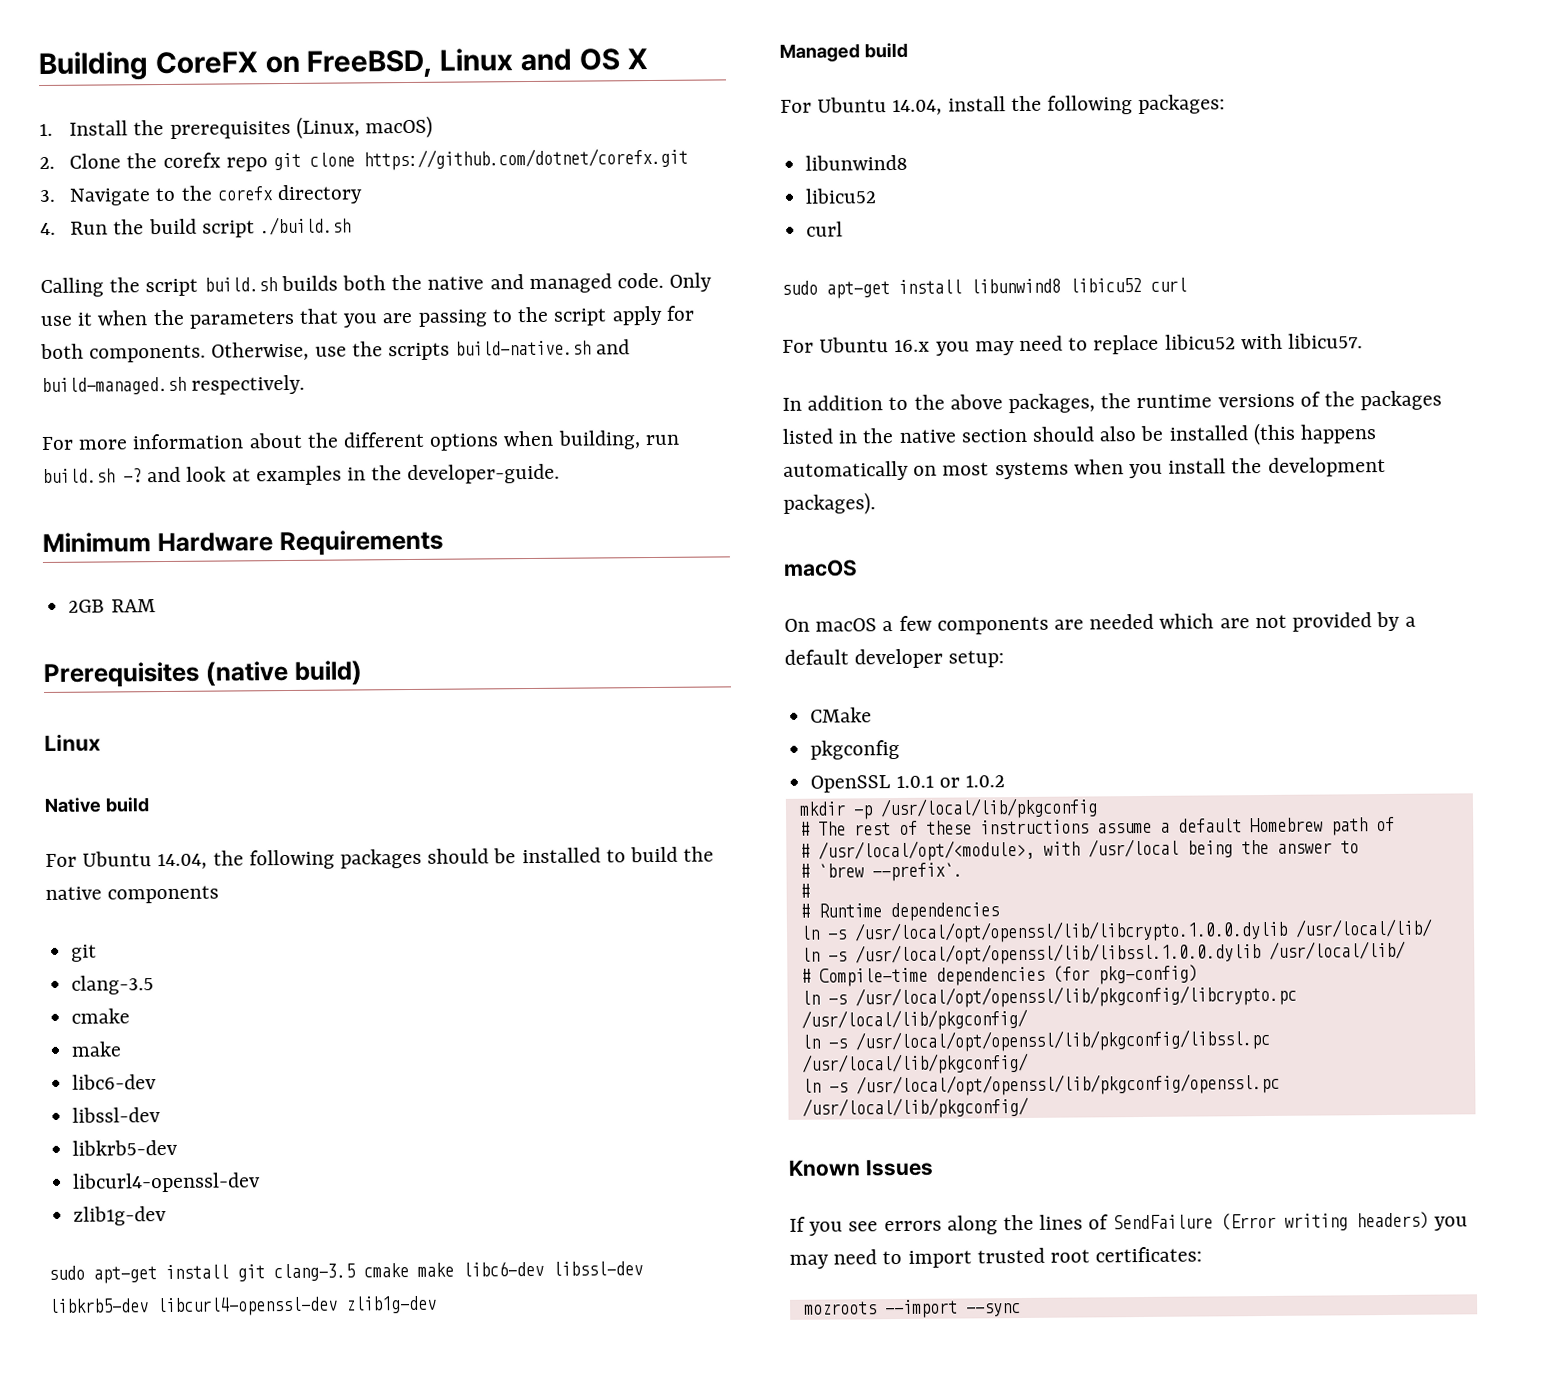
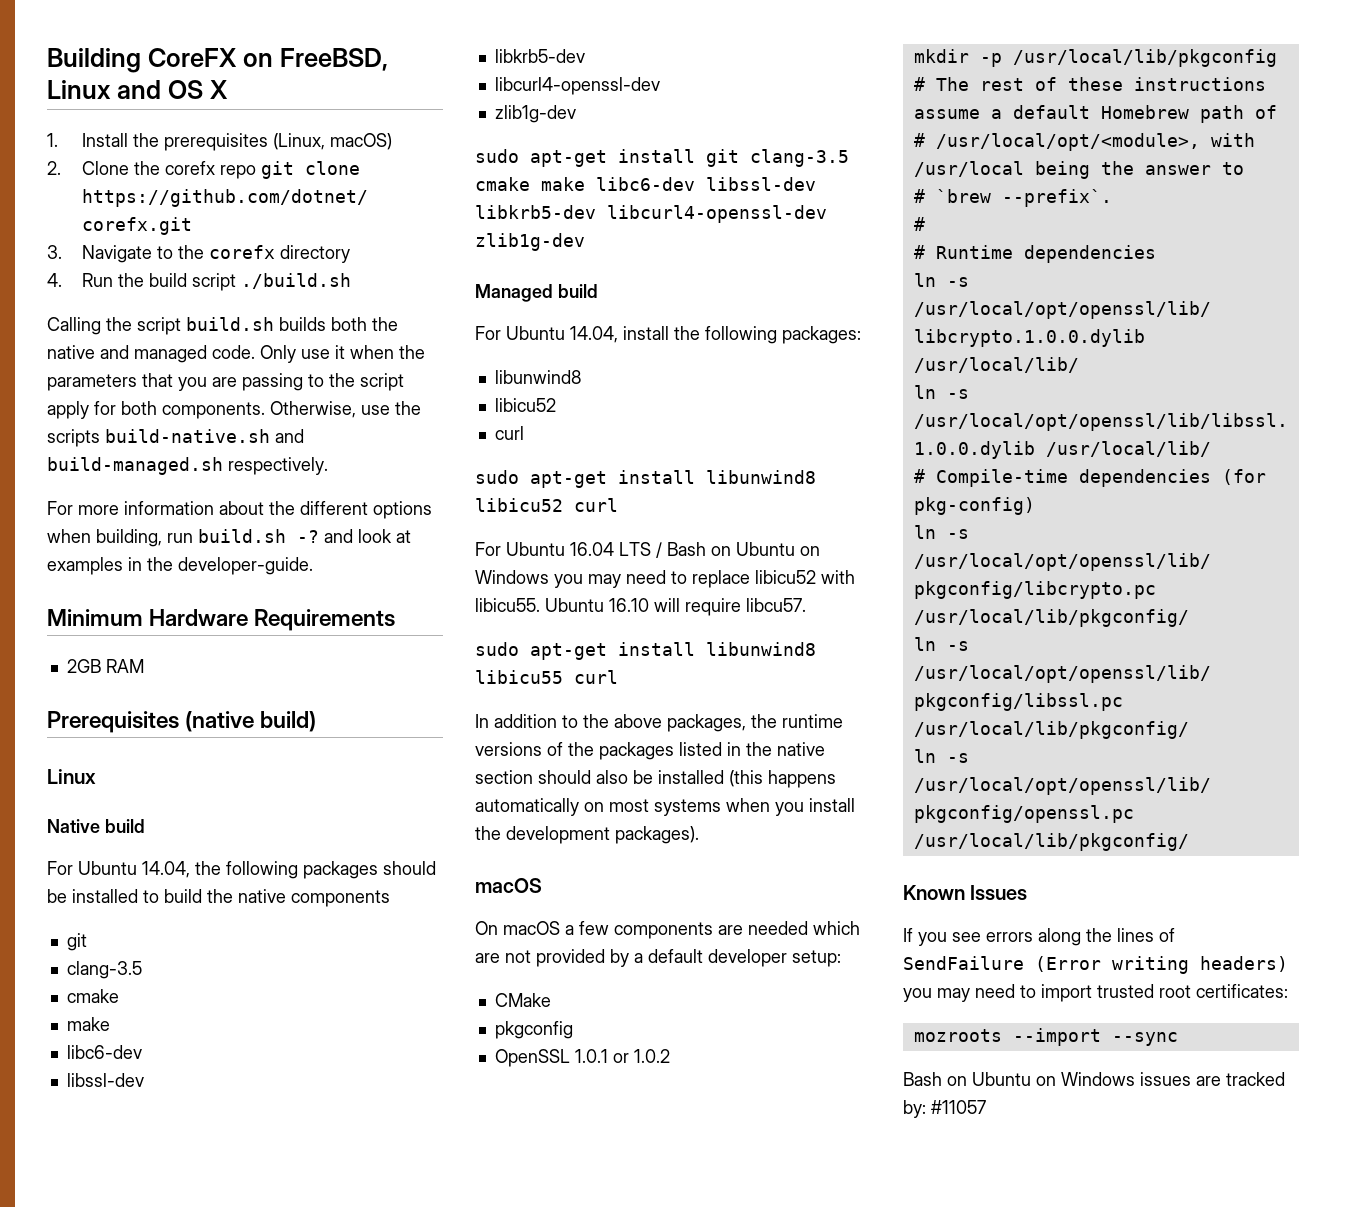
[894,339,931,353] 16.x -> [570,542,820,558] [475,570,549,584] 16.04 LTS / Bash on Ubuntu on Windows
[1288,333,1364,349] libicu57. -> [475,598,806,616] [475,642,816,660] [475,670,618,684] libicu55. Ubuntu 16.10 will require libcu57. // sudo apt-get install libunwind8 libicu55 curl
(1021, 1310) none -> [903,1072,1285,1086] [903,1100,986,1118] // Bash on Ubuntu on Windows issues are tracked by: #11057

